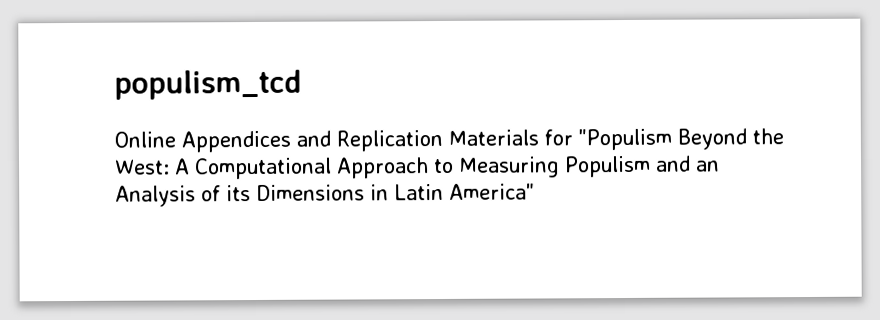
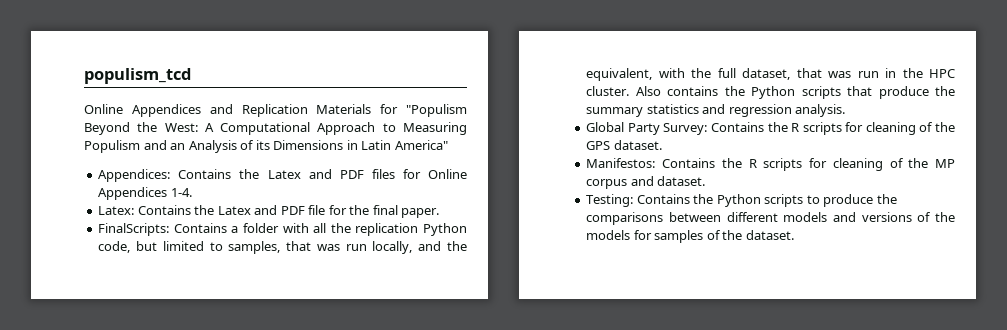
(535, 191) none -> [98,169,467,182] [98,187,192,200] [98,205,440,218] [98,223,467,236] [98,241,467,254] [586,68,955,81] [586,86,955,99] [586,104,846,117] [586,122,955,135] [586,140,662,150] [586,158,955,171] [586,176,706,189] [586,194,897,207] [586,212,955,225] [586,230,794,243] // Appendices: Contains the Latex and PDF files for Online Appendices 1-4. // Latex: Contains the Latex and PDF file for the final paper. // FinalScripts: Contains a folder with all the replication Python code, but limited to samples, that was run locally, and the equivalent, with the full dataset, that was run in the HPC cluster. Also contains the Python scripts that produce the summary statistics and regression analysis. // Global Party Survey: Contains the R scripts for cleaning of the GPS dataset. // Manifestos: Contains the R scripts for cleaning of the MP corpus and dataset. // Testing: Contains the Python scripts to produce the comparisons between different models and versions of the models for samples of the dataset.

